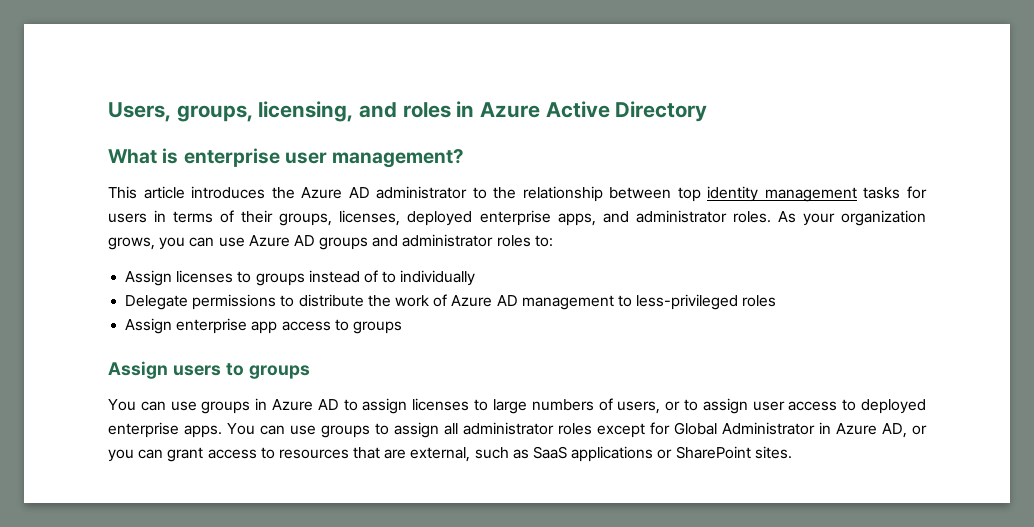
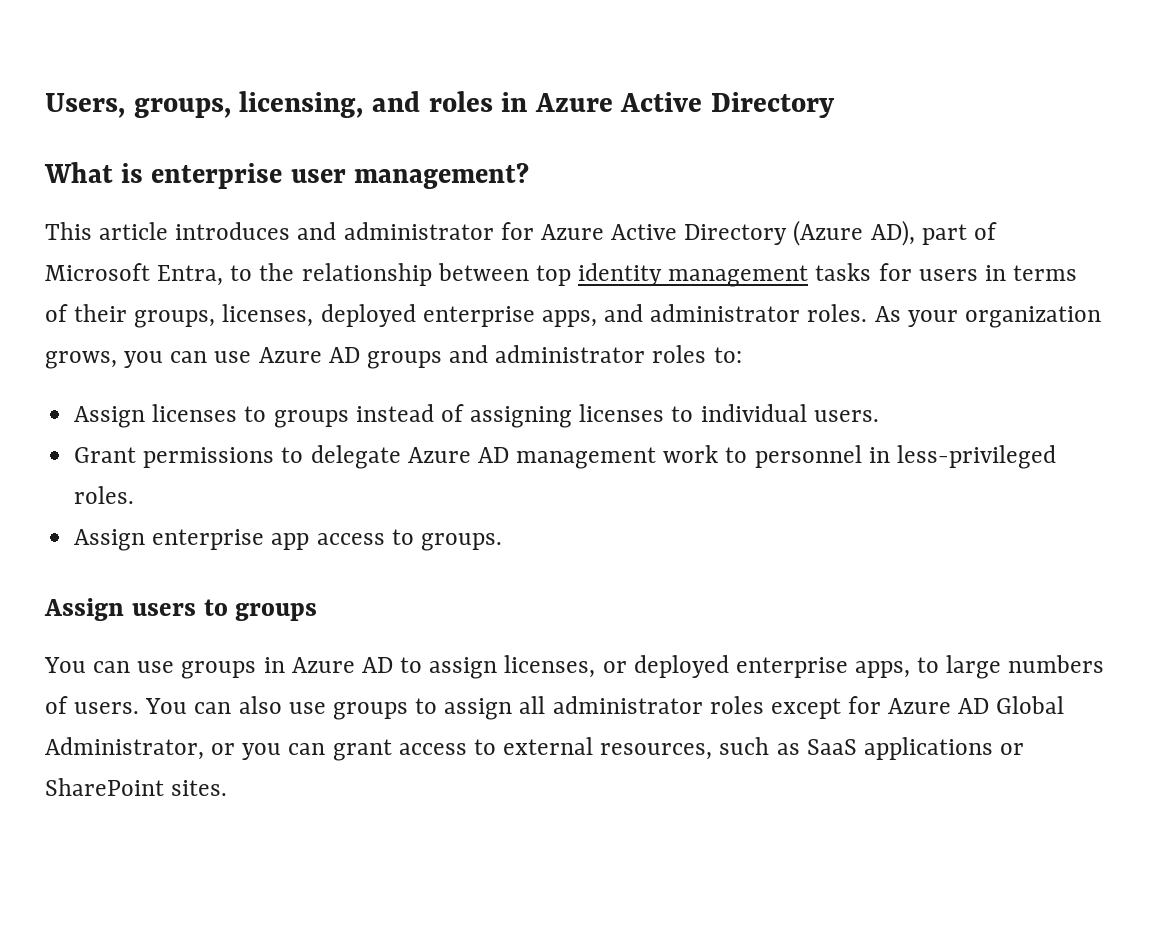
[271,186,468,199] the Azure AD administrator -> [297,220,997,246] [45,263,224,286] and administrator for Azure Active Directory (Azure AD), part of Microsoft Entra,
[382,270,476,286] [125,294,777,310] to individually // Delegate permissions to distribute the work of Azure AD management to less-privileged roles -> [470,404,879,428] [74,445,1056,469] [74,486,135,504] assigning licenses to individual users. // Grant permissions to delegate Azure AD management work to personnel in less-privileged roles.
[352,321,402,334] groups -> [420,533,502,551] groups.
[412,398,927,414] [108,422,285,438] licenses to large numbers of users, or to assign user access to deployed enterprise apps. You can -> [504,655,1105,679] [45,696,282,714] licenses, or deployed enterprise apps, to large numbers of users. You can also
[674,422,907,438] Global Administrator in Azure AD, -> [888,696,1065,714] [45,737,204,760] Azure AD Global Administrator,
[278,447,471,462] resources that are external, -> [503,737,713,760] external resources,

